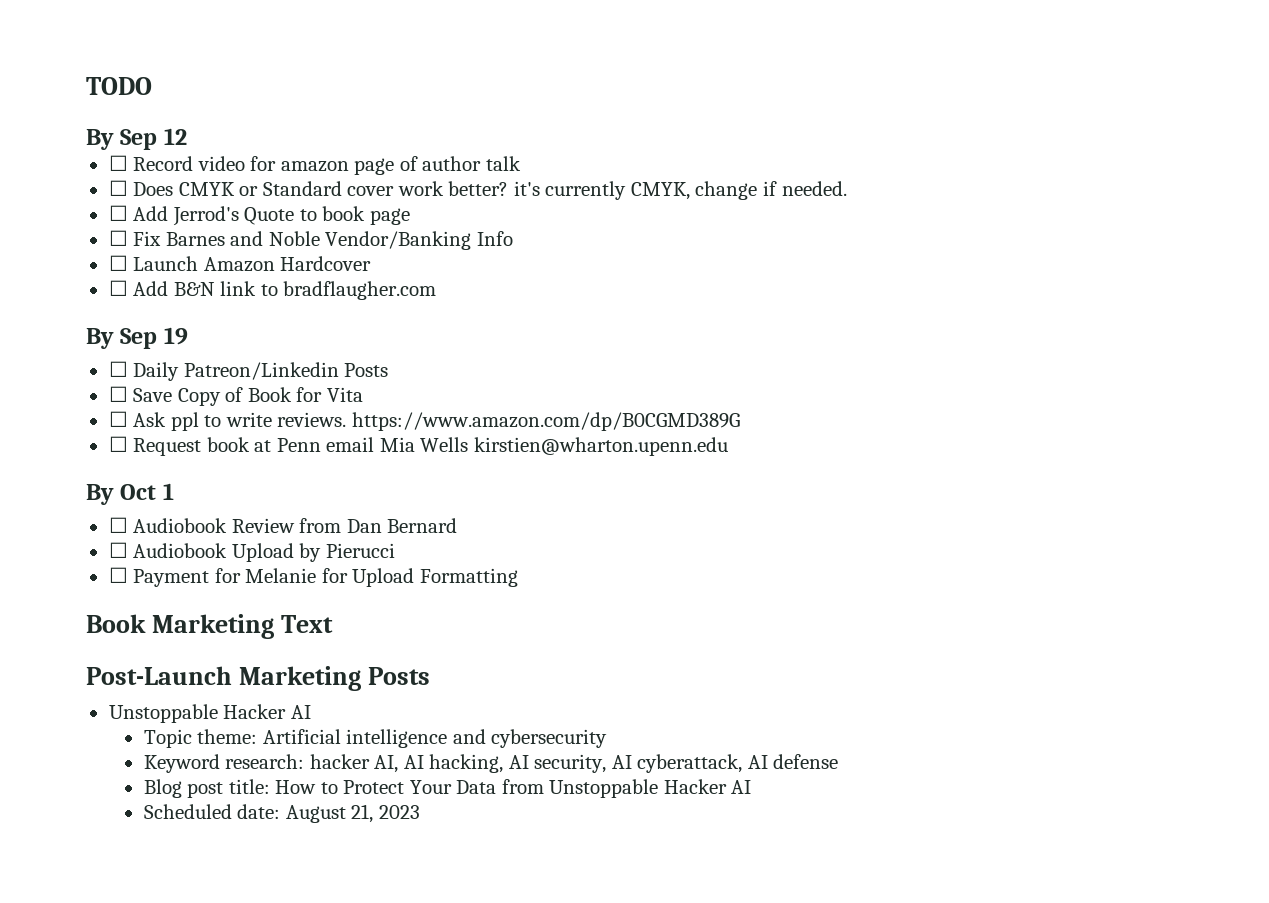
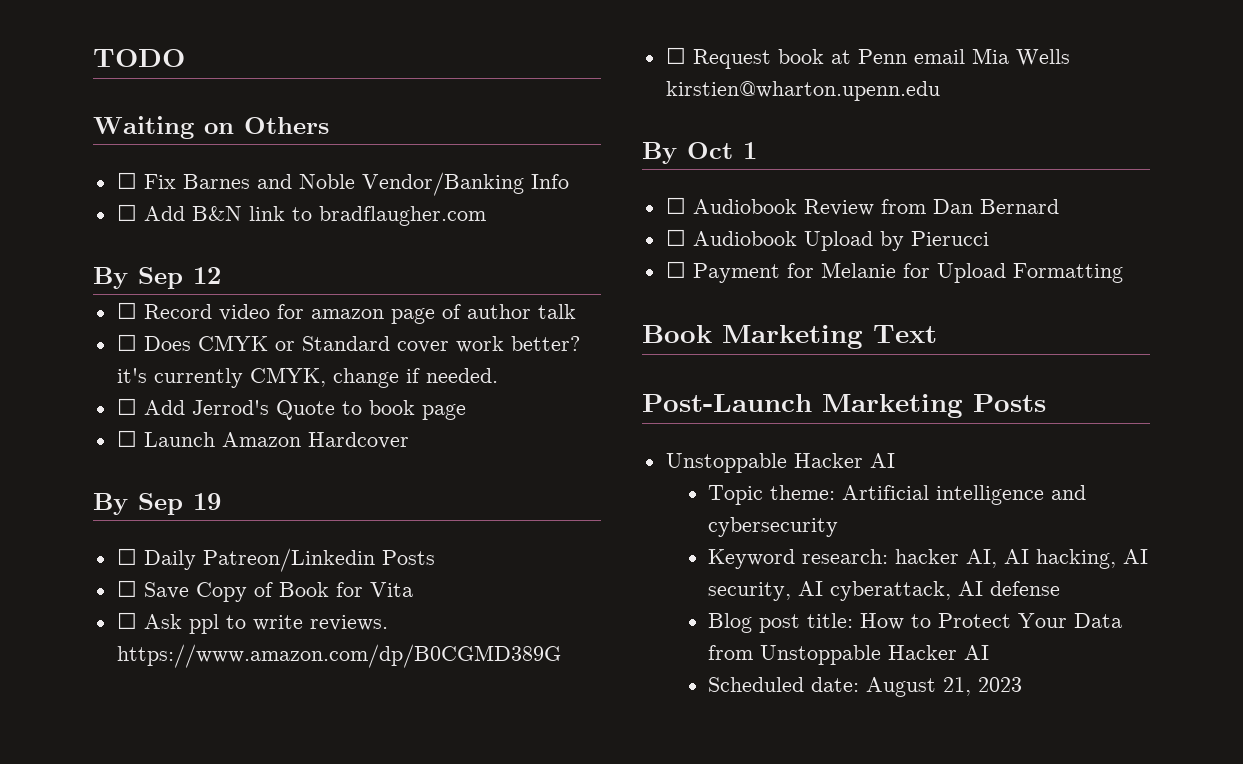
(152, 86) none -> [93,116,329,139] [116,172,569,196] [116,204,486,226] // Waiting on Others // ☐ Fix Barnes and Noble Vendor/Banking Info // ☐ Add B&N link to bradflaugher.com
[133,231,513,250] [108,255,372,272] [108,280,437,300] Fix Barnes and Noble Vendor/Banking Info // ☐ Launch Amazon Hardcover // ☐ Add B&N link to bradflaugher.com -> [143,432,409,449] Launch Amazon Hardcover

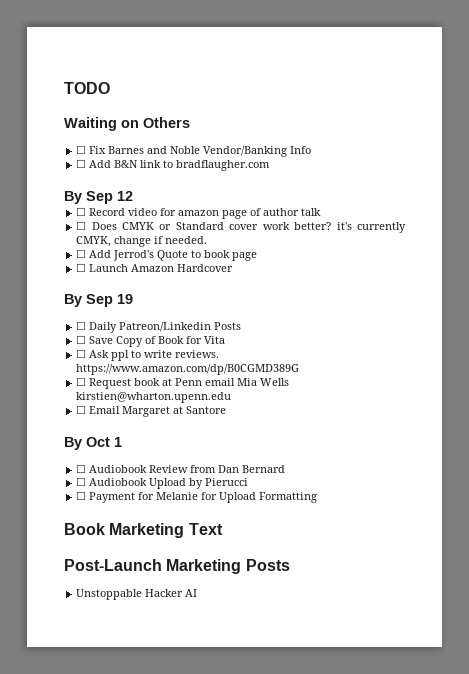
(940, 91) none -> [76,405,227,417] // ☐ Email Margaret at Santore
[708,485,1087,505] [708,517,839,537] [708,549,1149,569] [708,581,1061,601] [708,613,1123,633] [708,645,990,665] [708,677,1023,697] // Topic theme: Artificial intelligence and cybersecurity // Keyword research: hacker AI, AI hacking, AI security, AI cyberattack, AI defense // Blog post title: How to Protect Your Data from Unstoppable Hacker AI // Scheduled date: August 21, 2023 -> (198, 593) none

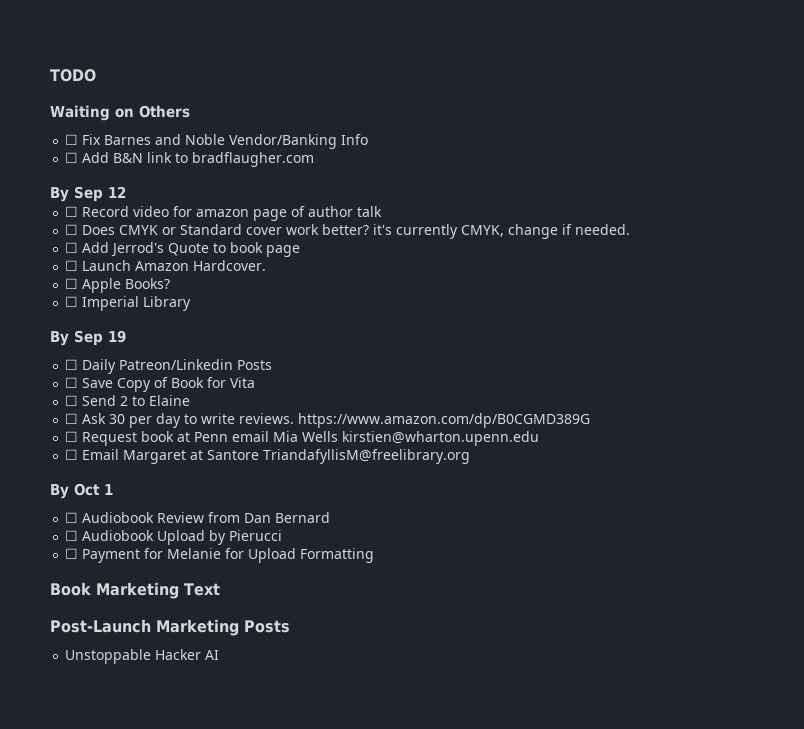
[177,264,234,272] Hardcover -> [193,260,267,271] [65,278,171,293] [65,296,192,311] Hardcover. // ☐ Apple Books? // ☐ Imperial Library
(226, 340) none -> [65,395,191,406] // ☐ Send 2 to Elaine
[111,350,130,361] ppl -> [109,413,182,428] 30 per day
(227, 410) none -> [263,449,471,464] TriandafyllisM@freelibrary.org

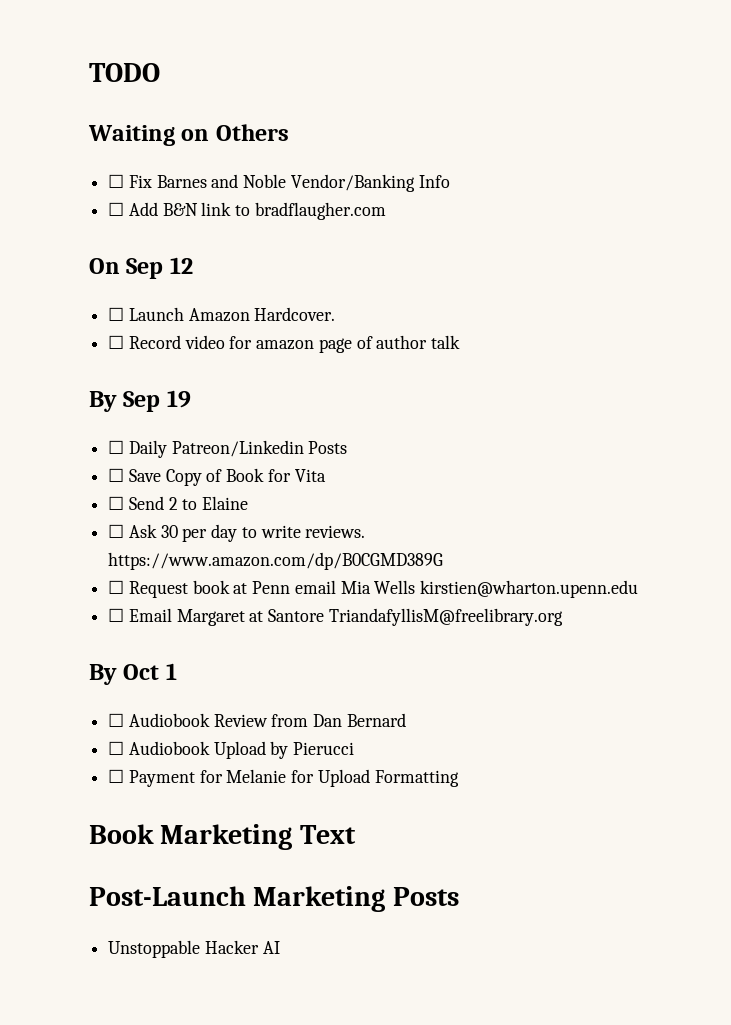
[50,187,69,202] By -> [89,258,120,274] On
(126, 192) none -> [108,307,336,322] // ☐ Launch Amazon Hardcover.
[65,224,631,239] [65,242,301,257] [65,260,267,271] [65,278,171,293] [65,296,192,311] // ☐ Does CMYK or Standard cover work better? it's currently CMYK, change if needed. // ☐ Add Jerrod's Quote to book page // ☐ Launch Amazon Hardcover. // ☐ Apple Books? // ☐ Imperial Library -> (461, 342) none

